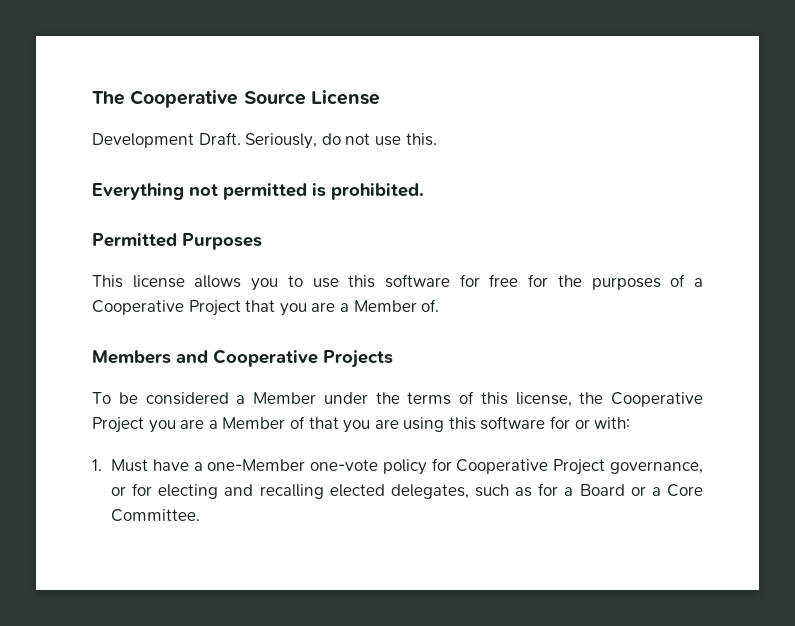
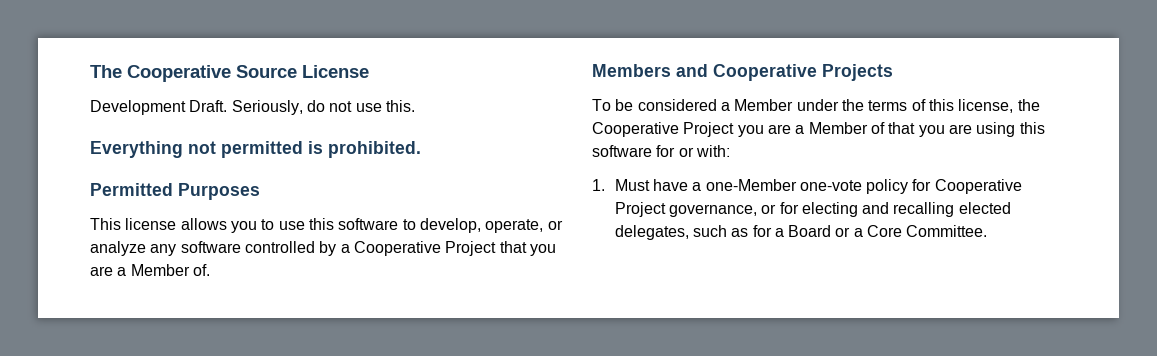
[459,274,686,290] for free for the purposes of -> [402,218,563,233] [90,241,337,256] to develop, operate, or analyze any software controlled by

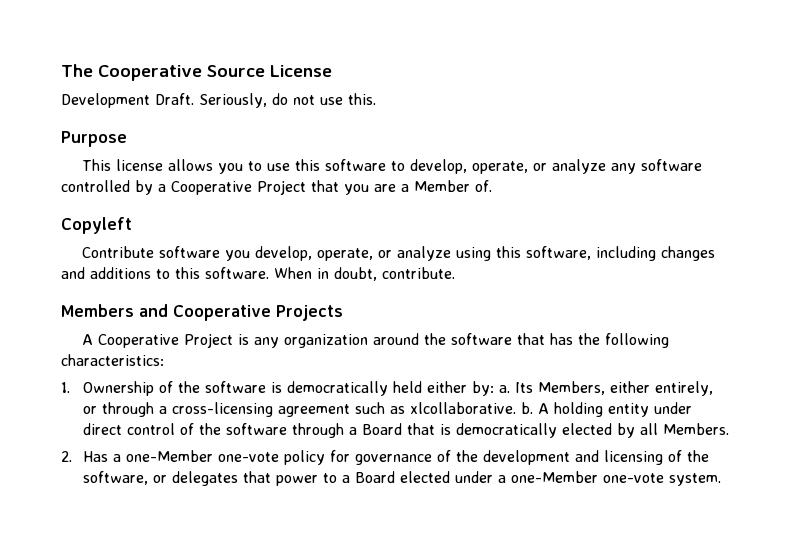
[90,141,421,158] [90,183,260,200] Everything not permitted is prohibited. // Permitted Purposes -> [61,131,127,147] Purpose
[592,64,893,81] [592,99,1040,113] [592,122,1045,137] [592,145,730,157] [592,179,688,191] Members and Cooperative Projects // To be considered a Member under the terms of this license, the Cooperative Project you are a Member of that you are using this software for or with: // 1. Must have -> [61,217,132,234] [82,246,716,261] [61,267,455,281] [61,304,343,321] [82,333,670,348] [61,354,164,366] [61,381,714,396] [83,402,693,417] [83,423,730,438] [61,451,109,462] Copyleft // Contribute software you develop, operate, or analyze using this software, including changes and additions to this software. When in doubt, contribute. // Members and Cooperative Projects // A Cooperative Project is any organization around the software that has the following characteristics: // 1. Ownership of the software is democratically held either by: a. Its Members, either entirely, or through a cross-licensing agreement such as xlcollaborative. b. A holding entity under direct control of the software through a Board that is democratically elected by all Members. // 2. Has
[934,179,1022,194] [614,202,1011,217] [614,225,988,240] Cooperative Project governance, or for electing and recalling elected delegates, such as for a Board or a Core Committee. -> [355,450,710,465] [83,471,722,486] governance of the development and licensing of the software, or delegates that power to a Board elected under a one-Member one-vote system.

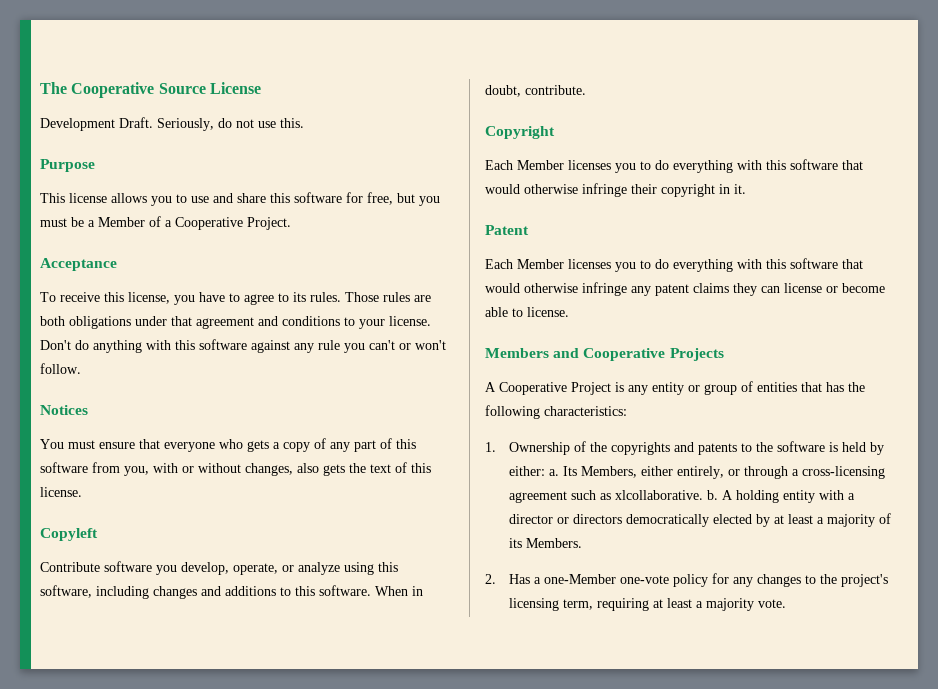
[295,159,703,174] [61,180,492,195] this software to develop, operate, or analyze any software controlled by a Cooperative Project that you are a Member of. -> [213,192,440,206] [40,216,291,230] [40,258,117,271] [40,292,431,305] [40,316,431,329] [40,339,446,353] [40,363,81,374] [40,405,88,415] [40,438,416,452] [40,462,431,476] [40,487,82,497] and share this software for free, but you must be a Member of a Cooperative Project. // Acceptance // To receive this license, you have to agree to its rules. Those rules are both obligations under that agreement and conditions to your license. Don't do anything with this software against any rule you can't or won't follow. // Notices // You must ensure that everyone who gets a copy of any part of this software from you, with or without changes, also gets the text of this license.
(455, 273) none -> [485,126,555,139] [485,159,863,173] [485,183,746,197] [485,225,529,235] [485,258,863,272] [485,282,885,296] [485,307,569,317] // Copyright // Each Member licenses you to do everything with this software that would otherwise infringe their copyright in it. // Patent // Each Member licenses you to do everything with this software that would otherwise infringe any patent claims they can license or become able to license.
[284,333,513,348] organization around the software -> [652,381,797,395] entity or group of entities
[205,381,495,396] software is democratically held either by: -> [610,441,884,455] [508,466,545,476] copyrights and patents to the software is held by either:
[654,402,693,414] [83,423,659,438] under direct control of the software through a Board that is democratically elected by all -> [818,490,855,500] [508,513,891,527] [508,538,522,548] with a director or directors democratically elected by at least a majority of its
[355,450,710,465] [83,471,722,486] governance of the development and licensing of the software, or delegates that power to a Board elected under a one-Member one-vote system. -> [732,574,888,587] [508,598,786,611] any changes to the project's licensing term, requiring at least a majority vote.

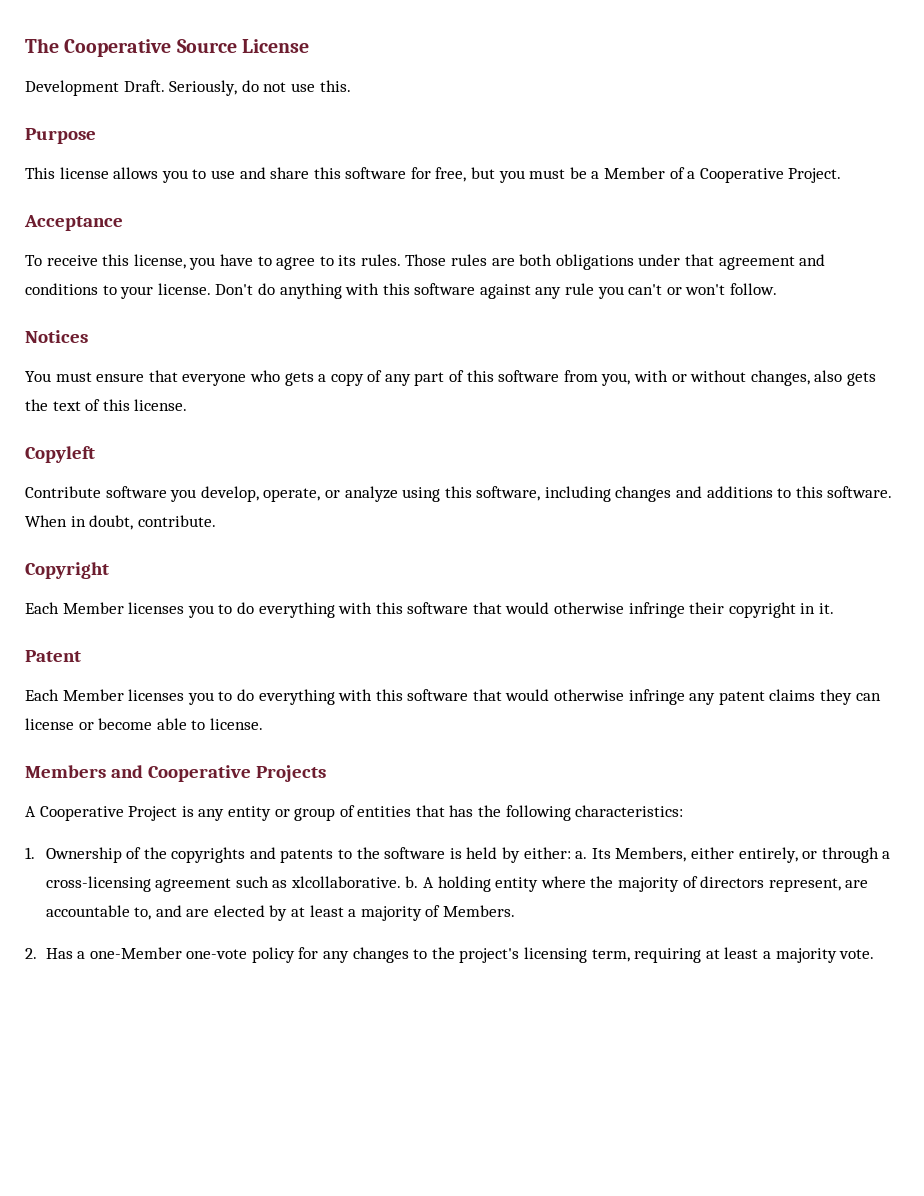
[818,490,855,500] [508,514,709,527] with a director or directors democratically -> [540,876,869,892] [45,905,210,920] where the majority of directors represent, are accountable to, and are
[508,538,522,548] its -> (441, 911) none

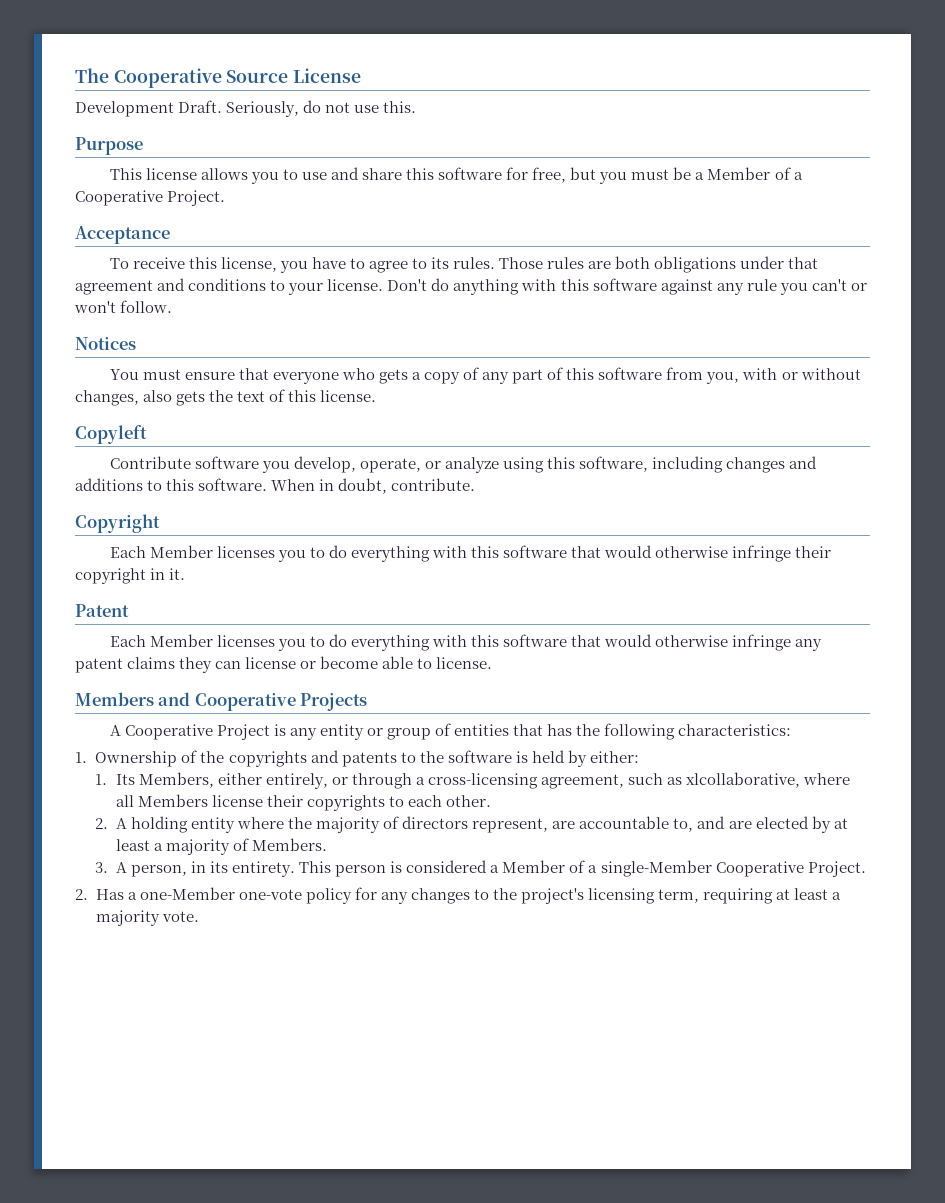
[575,851,588,859] a. -> [95,774,108,785] // 1.
[155,878,232,892] agreement -> [541,774,625,789] agreement,
[290,876,419,888] xlcollaborative. b. -> [686,772,851,788] [115,794,492,811] [95,818,109,829] xlcollaborative, where all Members license their copyrights to each other. // 2.
(515, 911) none -> [95,860,866,877] // 3. A person, in its entirety. This person is considered a Member of a single-Member Cooperative Project.

